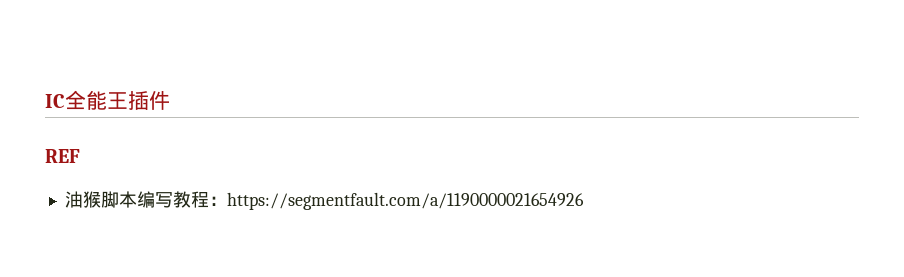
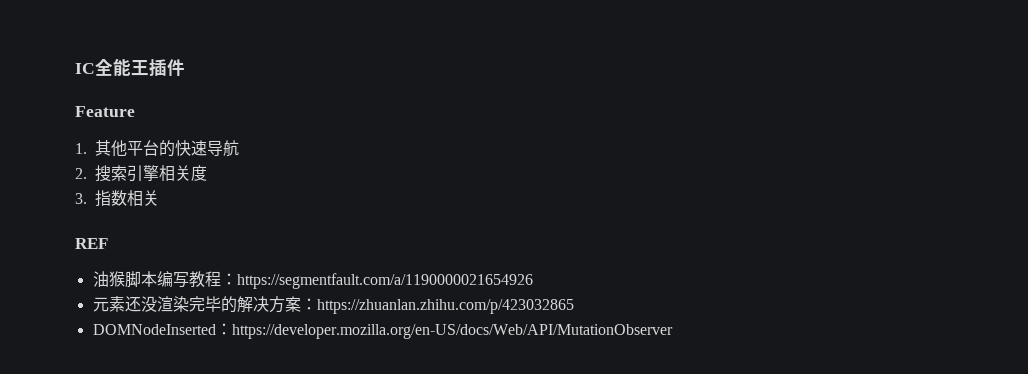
(170, 100) none -> [75,106,135,117] [75,140,239,157] [75,165,207,182] [75,190,159,207] // Feature // 1.其他平台的快速导航 // 2.搜索引擎相关度 // 3.指数相关
(584, 201) none -> [92,296,574,314] [92,323,673,339] // 元素还没渲染完毕的解决方案：https://zhuanlan.zhihu.com/p/423032865 // DOMNodeInserted：https://developer.mozilla.org/en-US/docs/Web/API/MutationObserver

